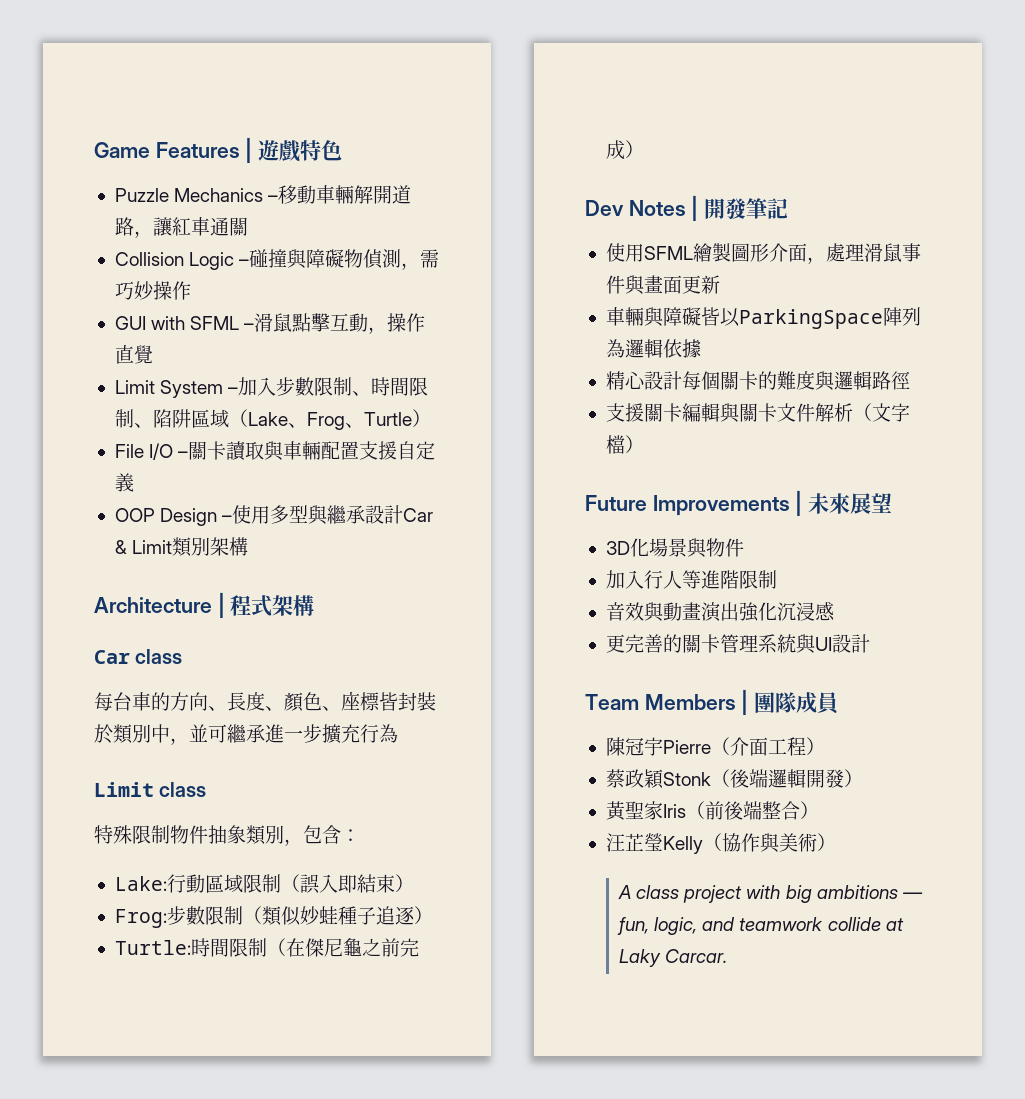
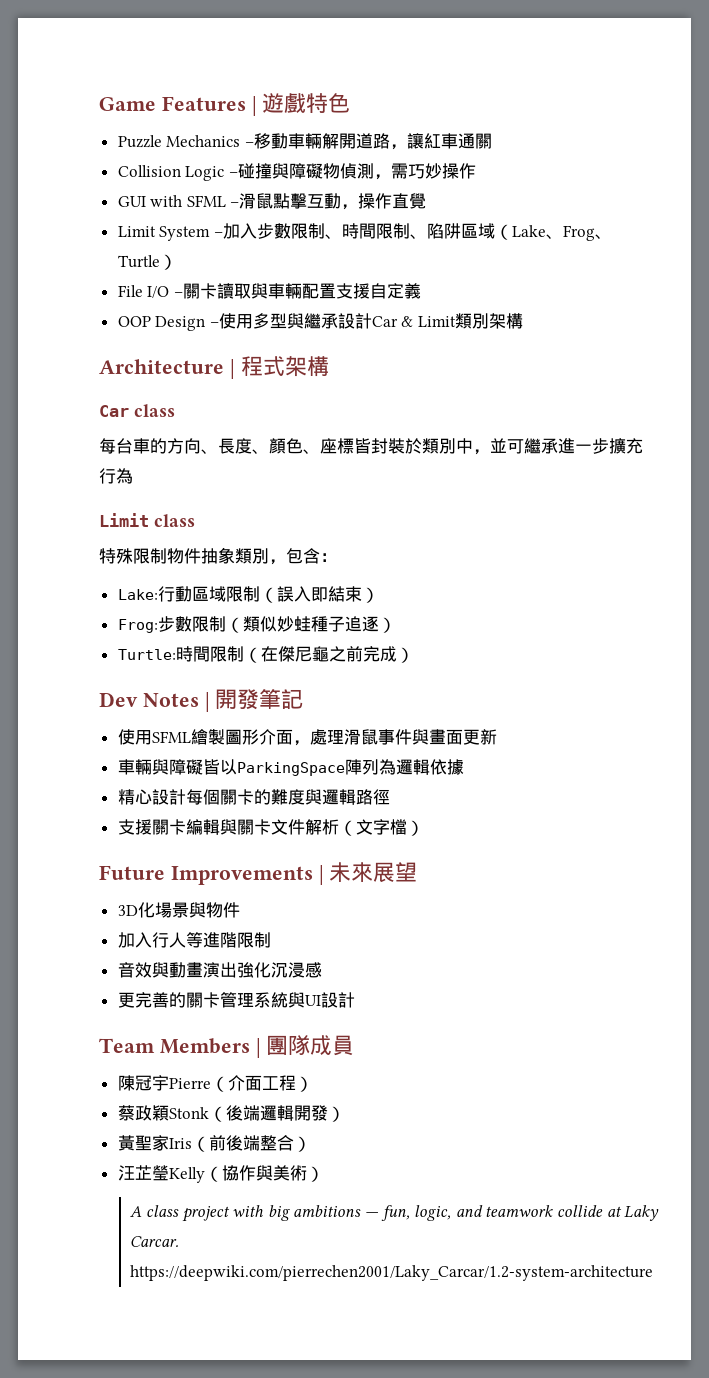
(728, 956) none -> [130,1265,654,1281] https://deepwiki.com/pierrechen2001/Laky_Carcar/1.2-system-architecture

